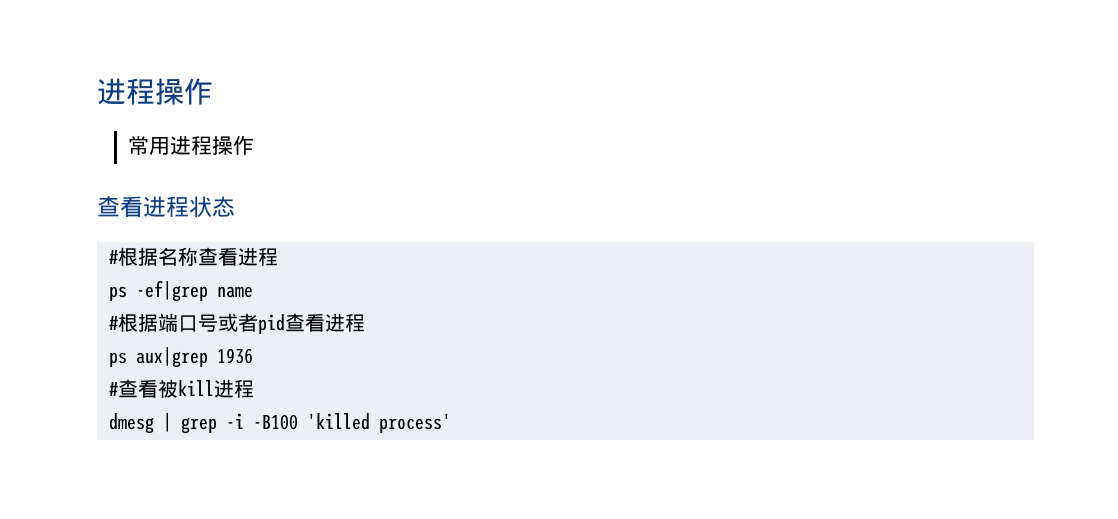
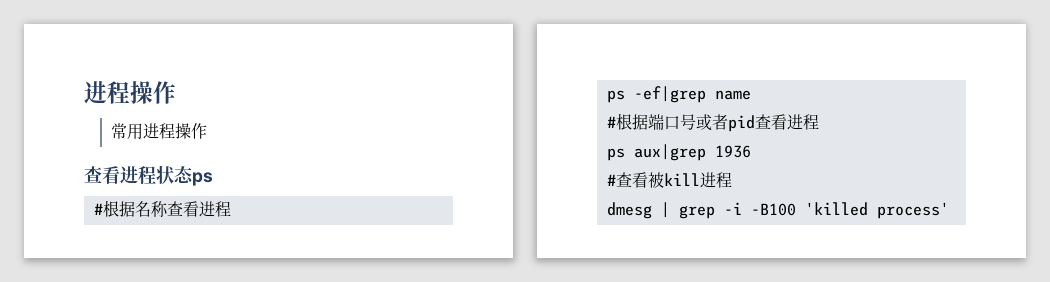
(235, 206) none -> [192,172,213,186] ps

